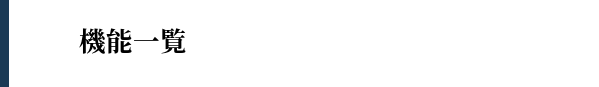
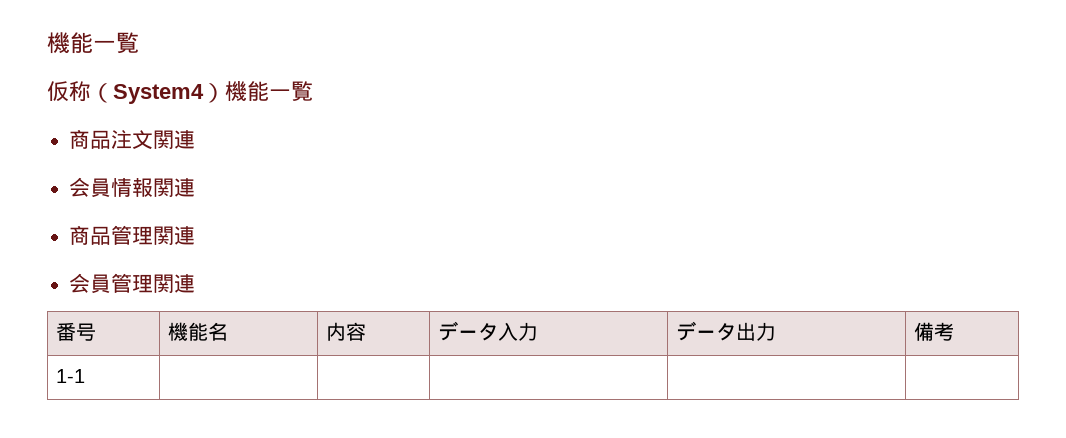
[79,28,187,55] 機能一覧 -> [47,32,139,54] [47,81,313,104] [69,129,195,150] [69,177,195,198] [69,225,195,245] [69,273,195,294] [55,322,96,341] [167,322,228,341] [325,322,366,341] [437,321,538,341] [675,321,776,341] [913,322,954,341] [55,369,85,383] 機能一覧 // 仮称（System4）機能一覧 // 商品注文関連 // 会員情報関連 // 商品管理関連 // 会員管理関連 // 番号 | 機能名 | 内容 | データ入力 | データ出力 | 備考 // 1-1 | | | | |

